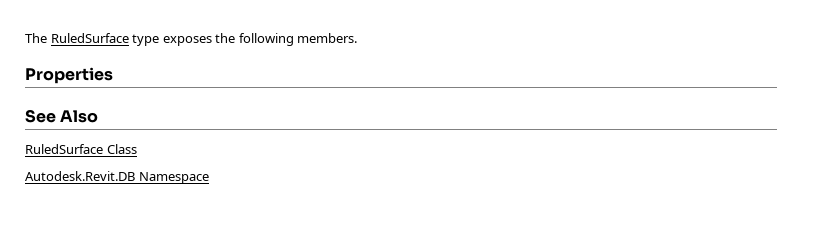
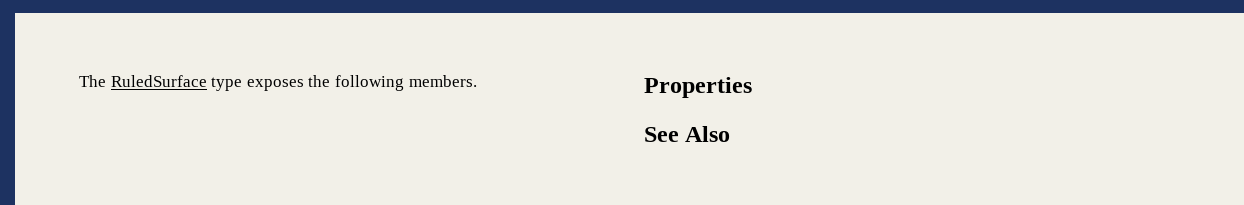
[25,144,137,154] [25,171,209,184] // RuledSurface Class // Autodesk.Revit.DB Namespace -> (731, 134) none

